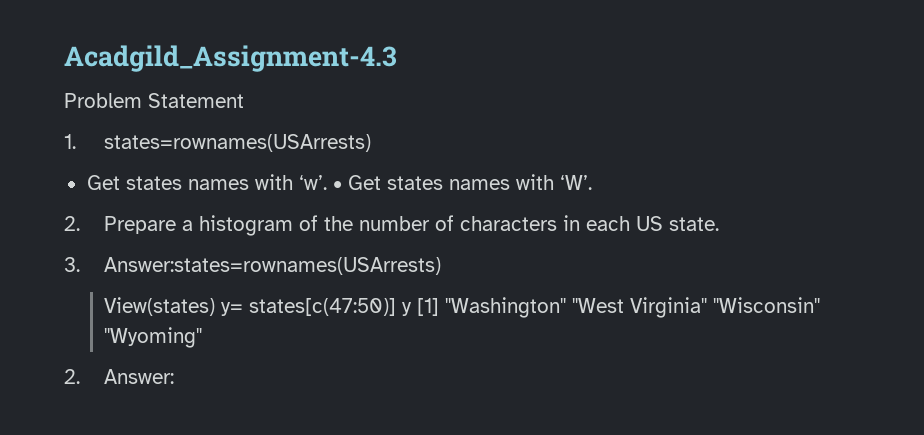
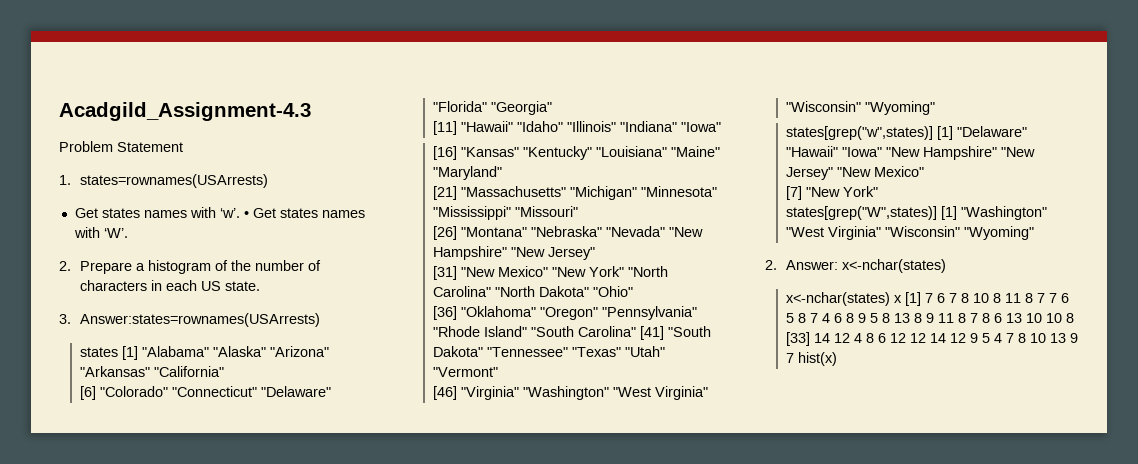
[104,297,413,316] View(states) y= states[c(47:50)] y -> [80,346,330,360] [80,366,225,377] [80,386,332,400] [433,101,553,115] [433,121,722,135] [433,146,721,160] [433,166,503,180] [433,186,718,200] [433,206,579,220] [433,226,704,240] [433,246,596,260] [433,266,669,280] [433,286,634,297] [433,306,698,320] [433,326,712,340] [433,346,666,357] [433,367,499,377] [433,386,709,400] [786,101,936,115] [786,126,1028,140] [786,146,1036,160] [786,166,925,180] [786,186,879,200] [786,206,938,220] states [1] "Alabama" "Alaska" "Arizona" "Arkansas" "California" // [6] "Colorado" "Connecticut" "Delaware" "Florida" "Georgia" // [11] "Hawaii" "Idaho" "Illinois" "Indiana" "Iowa" // [16] "Kansas" "Kentucky" "Louisiana" "Maine" "Maryland" // [21] "Massachusetts" "Michigan" "Minnesota" "Mississippi" "Missouri" // [26] "Montana" "Nebraska" "Nevada" "New Hampshire" "New Jersey" // [31] "New Mexico" "New York" "North Carolina" "North Dakota" "Ohio" // [36] "Oklahoma" "Oregon" "Pennsylvania" "Rhode Island" "South Carolina" [41] "South Dakota" "Tennessee" "Texas" "Utah" "Vermont" // [46] "Virginia" "Washington" "West Virginia" "Wisconsin" "Wyoming" // states[grep("w",states)] [1] "Delaware" "Hawaii" "Iowa" "New Hampshire" "New Jersey" "New Mexico" // [7] "New York" // states[grep("W",states)]
(175, 376) none -> [842,259,947,273] [786,292,1070,306] [786,313,1075,323] [786,332,1079,346] [786,352,838,366] x<-nchar(states) // x<-nchar(states) x [1] 7 6 7 8 10 8 11 8 7 7 6 5 8 7 4 6 8 9 5 8 13 8 9 11 8 7 8 6 13 10 10 8 [33] 14 12 4 8 6 12 12 14 12 9 5 4 7 8 10 13 9 7 hist(x)

